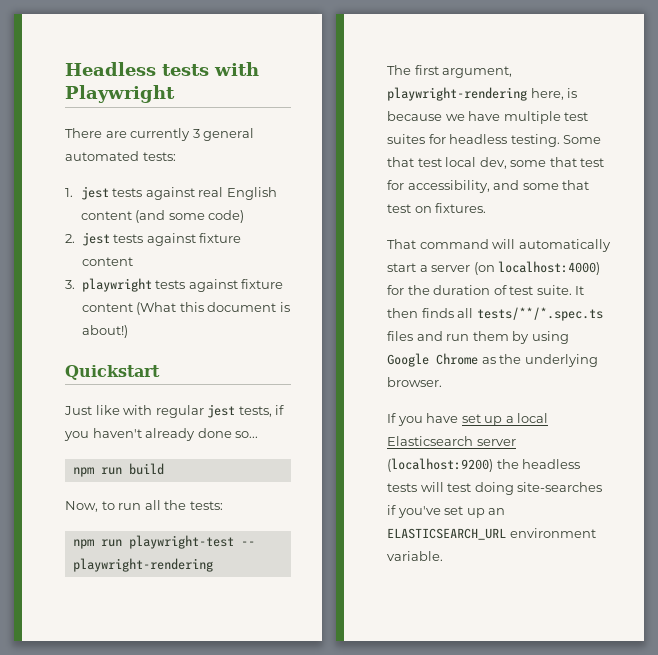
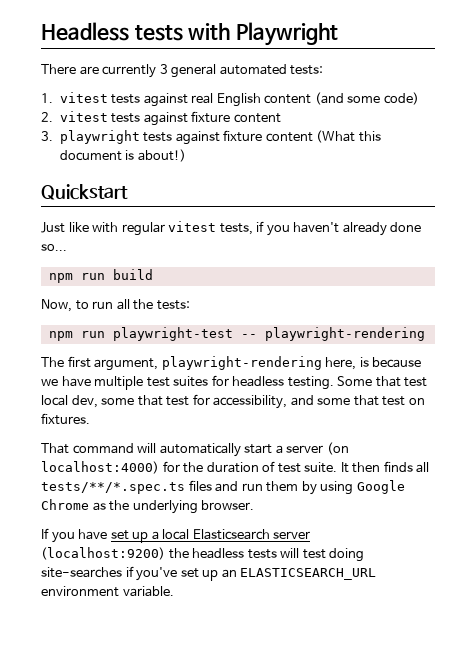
[80,186,109,200] jest -> [59,92,108,103] vitest
[81,232,110,246] jest -> [59,111,108,122] vitest
[207,404,236,418] jest -> [168,221,217,232] vitest

